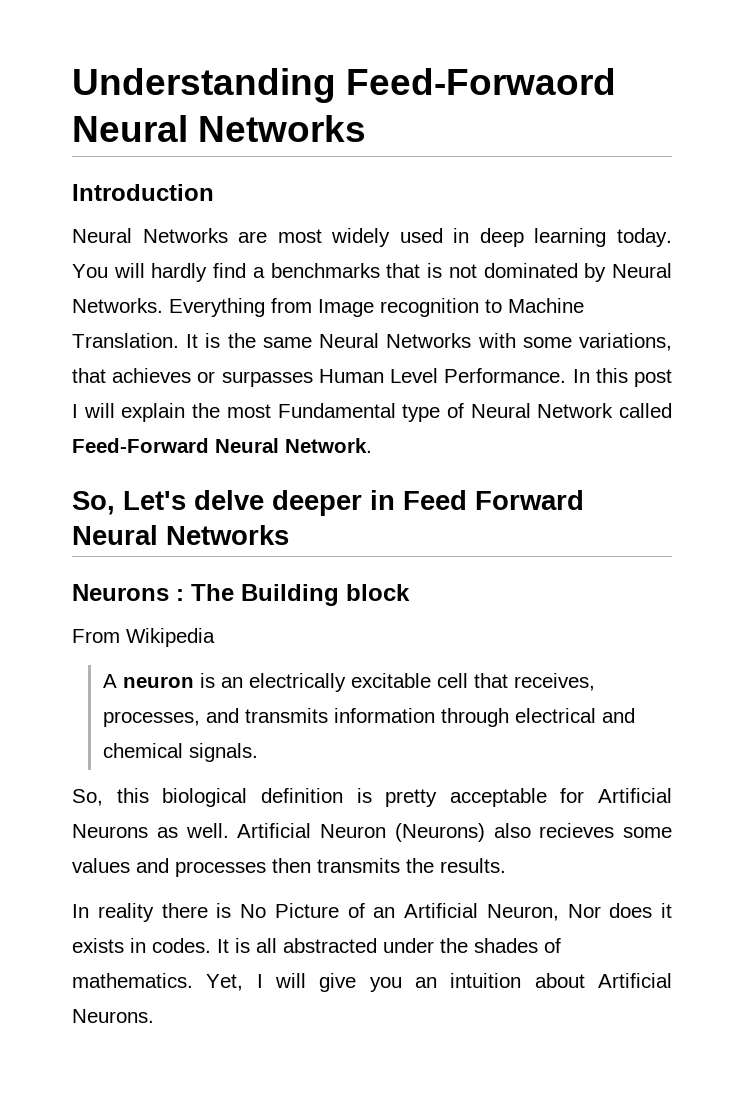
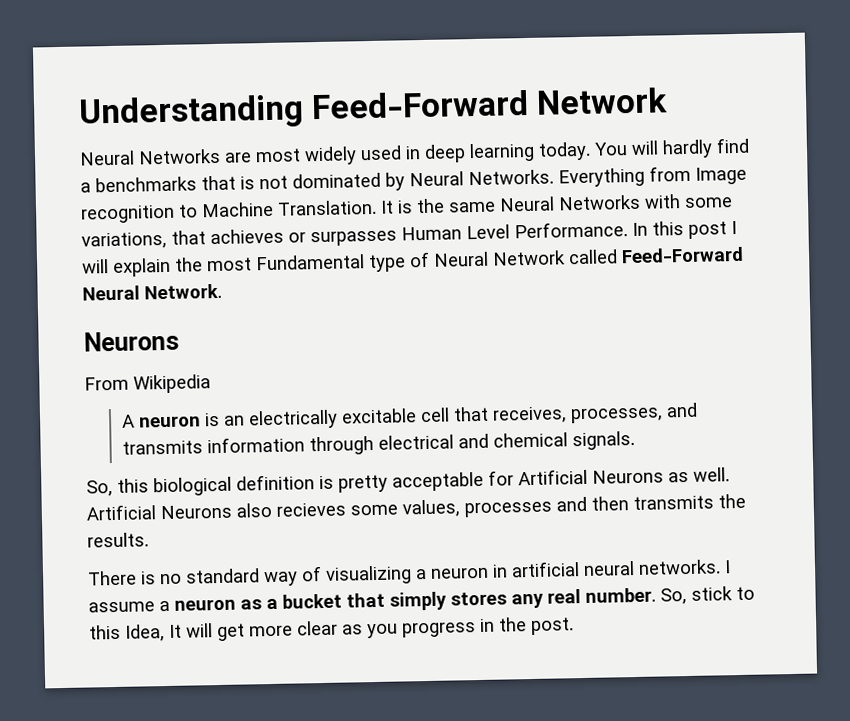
[346,68,616,95] [72,115,366,142] [72,184,214,201] Feed-Forwaord Neural Networks // Introduction -> [311,87,669,120] Feed-Forward Network
[72,490,584,516] [72,525,289,545] [72,584,410,606] So, Let's delve deeper in Feed Forward Neural Networks // Neurons : The Building block -> [83,330,179,352] Neurons
[320,823,485,842] Neuron (Neurons) -> [160,504,232,520] Neurons
[72,858,266,877] values and processes -> [402,496,587,518] values, processes and
[72,903,672,922] [72,938,561,953] [72,973,672,992] [72,1009,154,1023] In reality there is No Picture of an Artificial Neuron, Nor does it exists in codes. It is all abstracted under the shades of mathematics. Yet, I will give you an intuition about Artificial Neurons. -> [87,559,731,587] [88,586,755,613] [89,617,574,642] There is no standard way of visualizing a neuron in artificial neural networks. I assume a neuron as a bucket that simply stores any real number. So, stick to this Idea, It will get more clear as you progress in the post.

